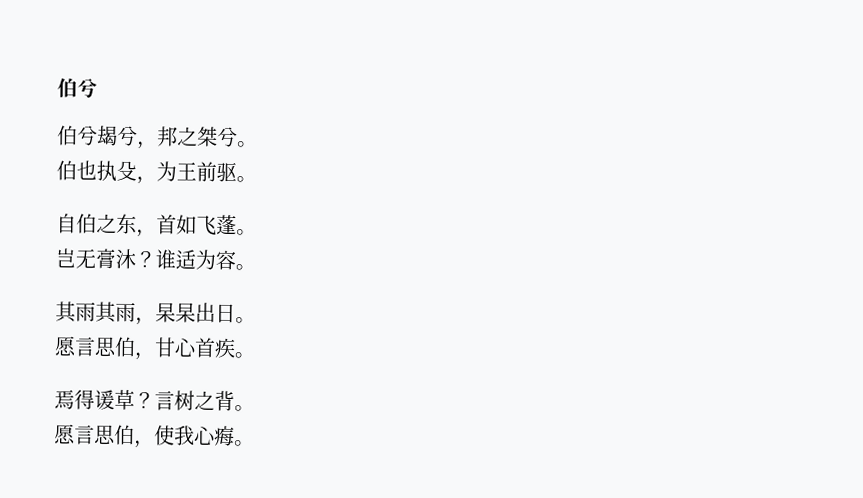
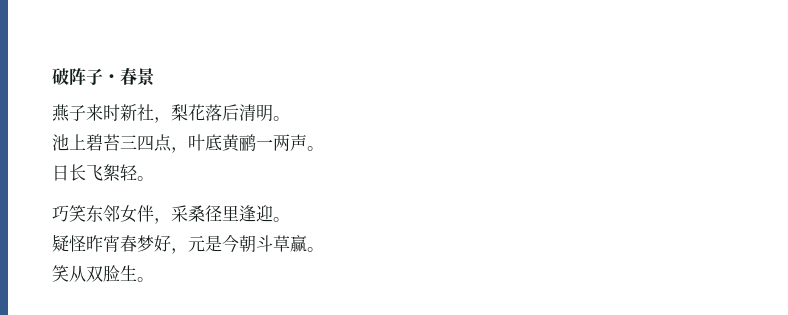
[57,78,98,98] [57,125,258,150] [56,160,257,185] [56,213,257,238] [55,248,256,271] [55,301,256,326] [54,336,255,361] [54,389,255,412] [54,424,235,449] 伯兮 // 伯兮朅兮，邦之桀兮。 // 伯也执殳，为王前驱。 // 自伯之东，首如飞蓬。 // 岂无膏沐？谁适为容。 // 其雨其雨，杲杲出日。 // 愿言思伯，甘心首疾。 // 焉得谖草？言树之背。 // 愿言思伯，使我心痗 -> [52,67,155,86] [52,104,290,123] [52,134,324,153] [52,164,154,181] [52,205,290,224] [52,234,324,254] [52,265,137,282] 破阵子・春景 // 燕子来时新社，梨花落后清明。 // 池上碧苔三四点，叶底黄鹂一两声。 // 日长飞絮轻。 // 巧笑东邻女伴，采桑径里逢迎。 // 疑怪昨宵春梦好，元是今朝斗草赢。 // 笑从双脸生

